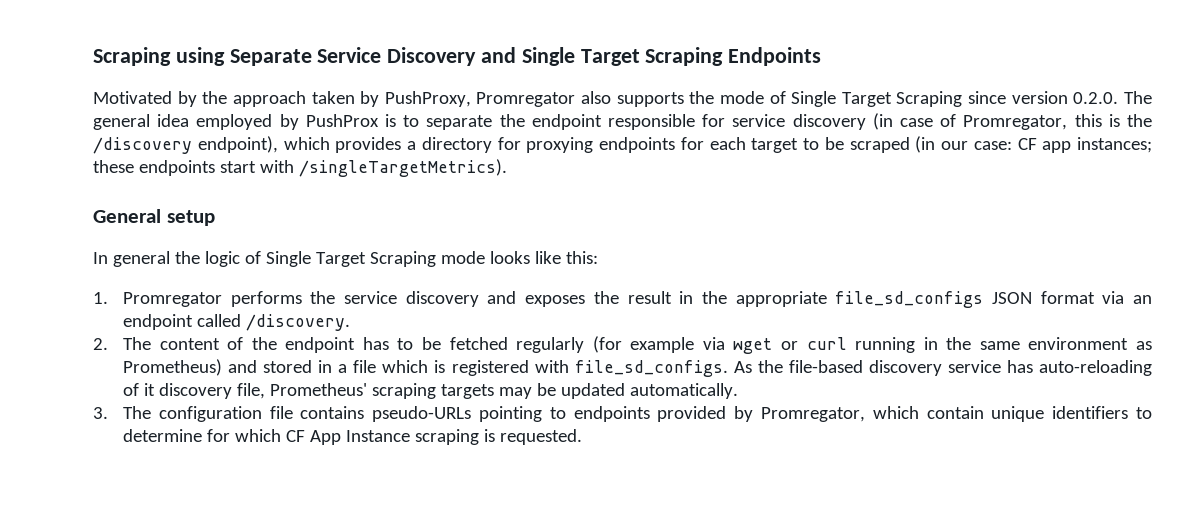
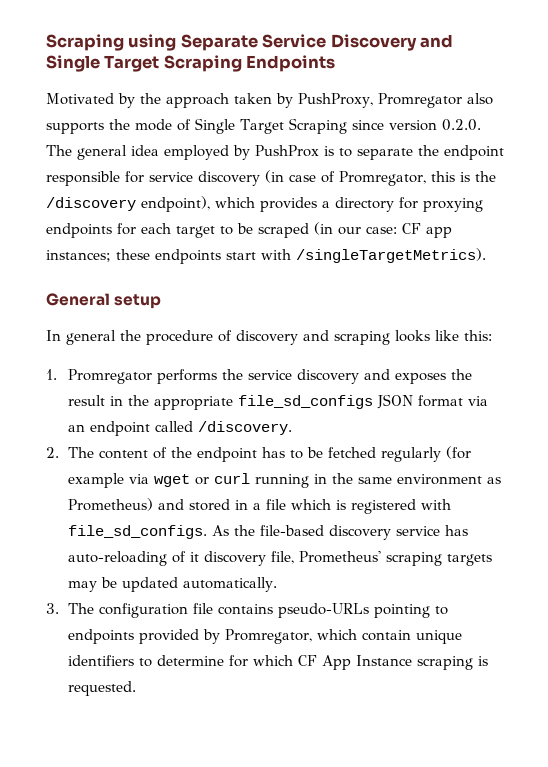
[204,251,485,267] logic of Single Target Scraping mode -> [146,330,390,345] procedure of discovery and scraping

